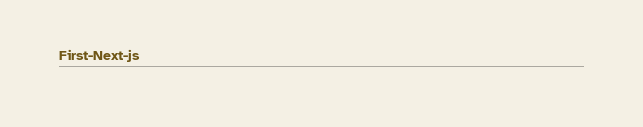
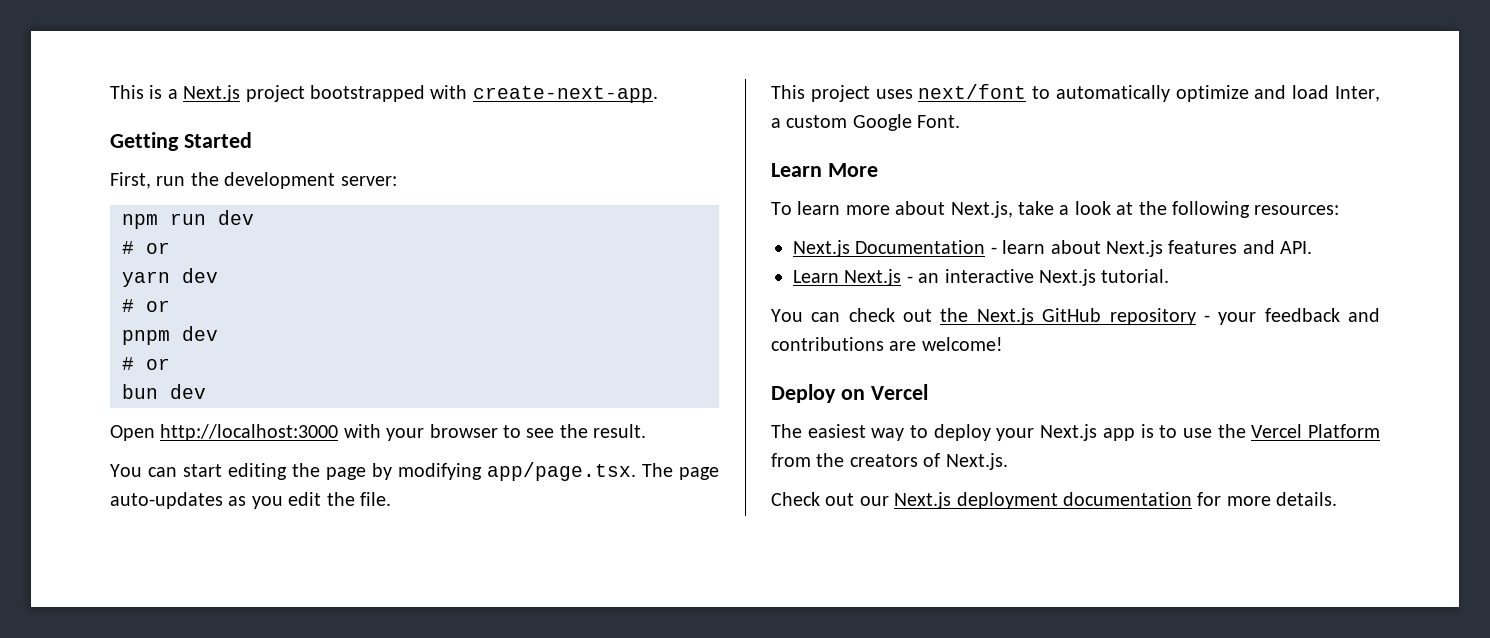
[59,49,140,62] First-Next-js -> [110,85,658,103] [110,132,252,151] [110,172,397,189] [122,210,254,229] [122,241,170,254] [122,268,218,287] [122,299,170,312] [122,326,218,345] [122,357,170,370] [122,384,206,399] [110,424,647,441] [110,462,719,481] [110,492,391,509] [771,84,1380,102] [771,114,961,131] [771,163,878,177] [771,201,1340,218] [793,240,1313,257] [793,269,1170,286] [771,308,1380,325] [771,337,1003,351] [771,384,928,403] [771,424,1380,441] [771,453,1008,470] [771,492,1338,509] This is a Next.js project bootstrapped with create-next-app. // Getting Started // First, run the development server: // npm run dev // # or // yarn dev // # or // pnpm dev // # or // bun dev // Open http://localhost:3000 with your browser to see the result. // You can start editing the page by modifying app/page.tsx. The page auto-updates as you edit the file. // This project uses next/font to automatically optimize and load Inter, a custom Google Font. // Learn More // To learn more about Next.js, take a look at the following resources: // Next.js Documentation - learn about Next.js features and API. // Learn Next.js - an interactive Next.js tutorial. // You can check out the Next.js GitHub repository - your feedback and contributions are welcome! // Deploy on Vercel // The easiest way to deploy your Next.js app is to use the Vercel Platform from the creators of Next.js. // Check out our Next.js deployment documentation for more details.

